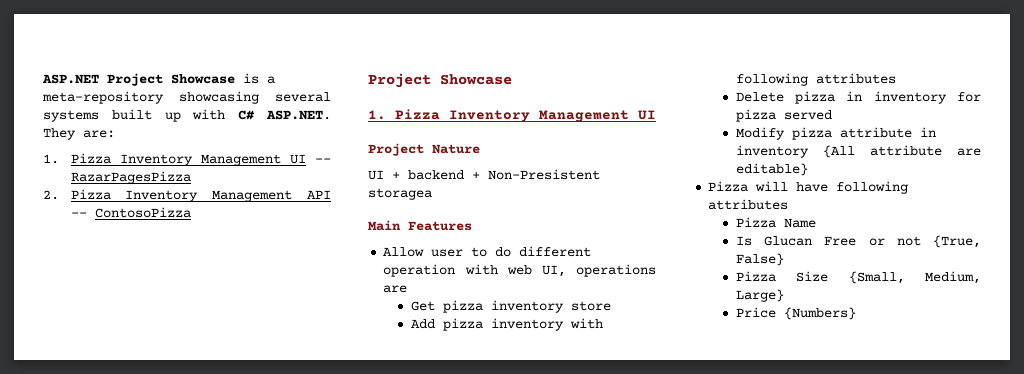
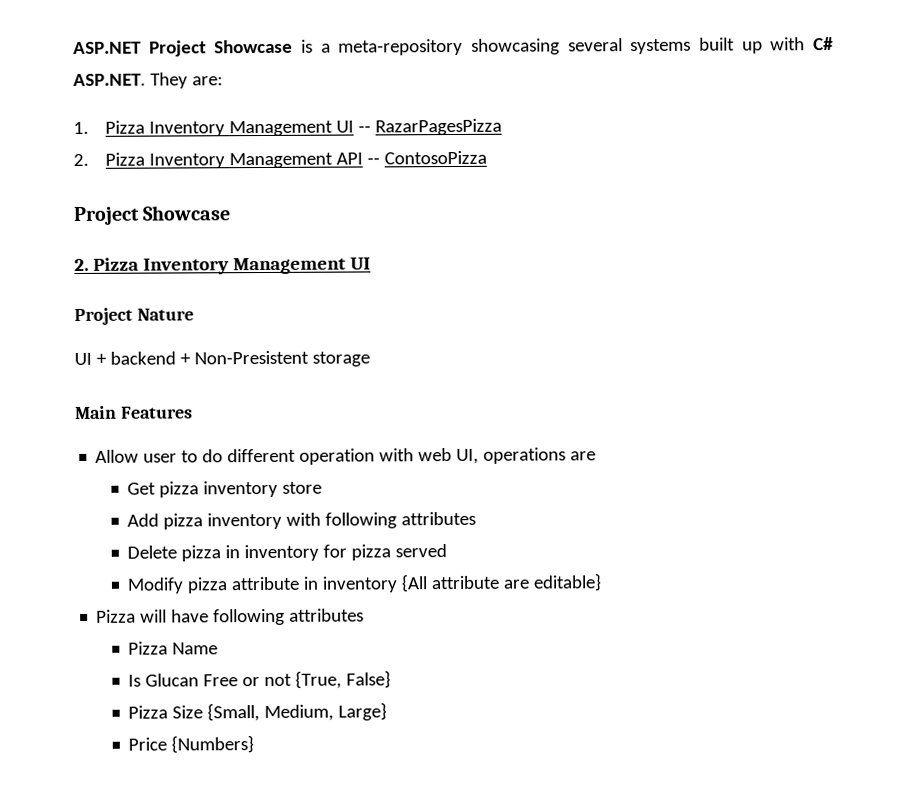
[368,110,386,120] 1. -> [74,258,89,271] 2.
[368,188,432,200] storagea -> [311,351,370,367] storage

